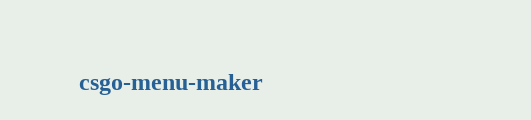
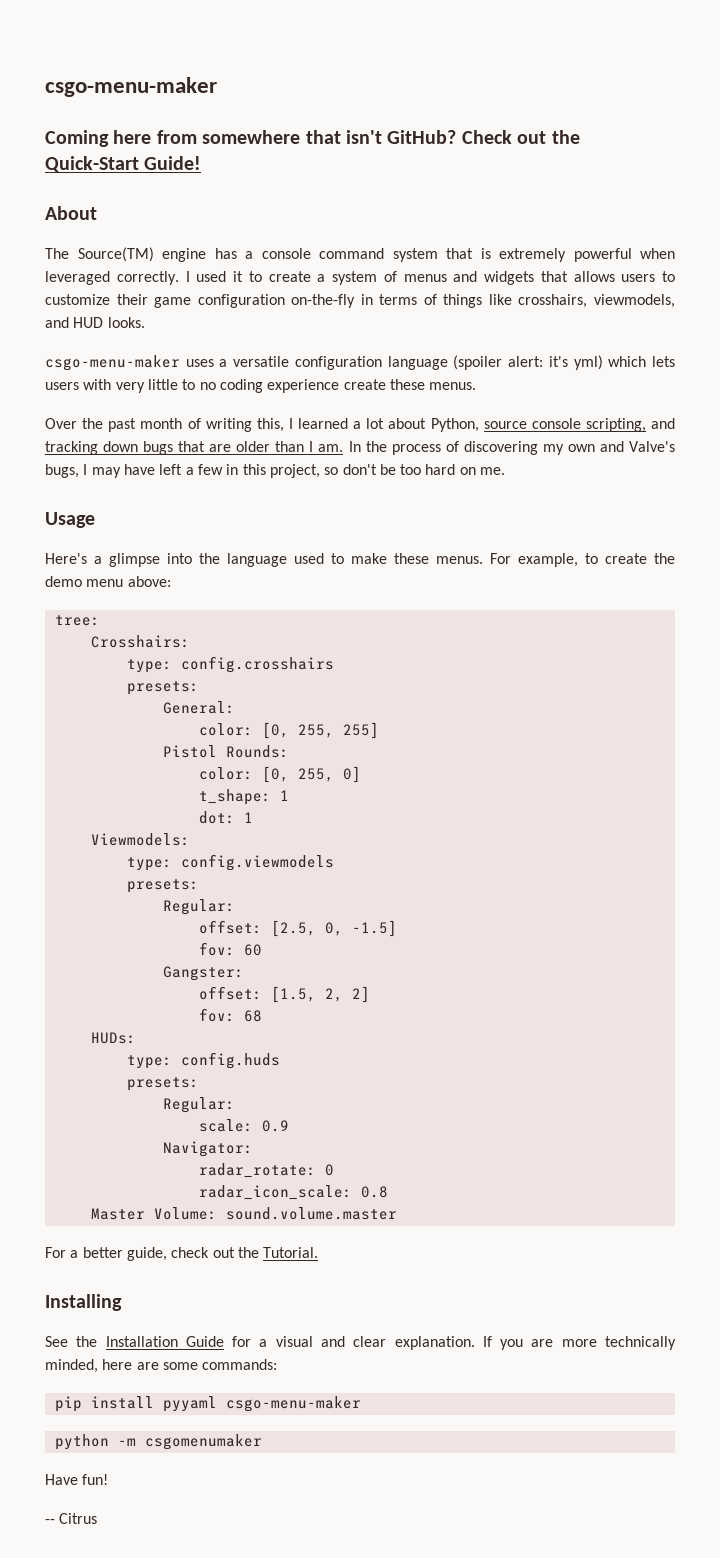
[79,74,263,95] csgo-menu-maker -> [45,77,217,97] [45,130,580,147] [45,156,202,173] [45,206,97,220] [45,247,675,262] [45,271,675,285] [45,294,675,308] [45,317,145,328] [45,355,676,371] [45,379,477,393] [45,418,675,432] [45,441,675,455] [45,464,506,478] [45,512,95,528] [45,553,675,567] [45,576,171,587] [54,615,100,626] [90,635,190,648] [126,656,334,673] [126,681,199,695] [162,701,235,714] [198,722,379,739] [162,745,289,758] [198,766,361,783] [198,789,289,805] [198,811,253,824] [90,833,190,846] [126,854,334,871] [126,879,199,893] [162,899,235,915] [198,920,397,937] [198,942,262,956] [162,966,244,981] [198,986,370,1003] [198,1008,262,1022] [90,1032,136,1044] [126,1052,280,1069] [126,1077,199,1091] [162,1097,235,1113] [198,1119,289,1132] [162,1141,253,1157] [198,1163,334,1178] [198,1185,388,1200] [90,1207,397,1220] [45,1247,319,1261] [45,1294,122,1311] [45,1336,676,1350] [45,1359,278,1373] [54,1396,361,1412] [54,1434,262,1450] [45,1474,109,1485] [45,1513,98,1524] csgo-menu-maker // Coming here from somewhere that isn't GitHub? Check out the Quick-Start Guide! // About // The Source(TM) engine has a console command system that is extremely powerful when leveraged correctly. I used it to create a system of menus and widgets that allows users to customize their game configuration on-the-fly in terms of things like crosshairs, viewmodels, and HUD looks. // csgo-menu-maker uses a versatile configuration language (spoiler alert: it's yml) which lets users with very little to no coding experience create these menus. // Over the past month of writing this, I learned a lot about Python, source console scripting, and tracking down bugs that are older than I am. In the process of discovering my own and Valve's bugs, I may have left a few in this project, so don't be too hard on me. // Usage // Here's a glimpse into the language used to make these menus. For example, to create the demo menu above: // tree: // Crosshairs: // type: config.crosshairs // presets: // General: // color: [0, 255, 255] // Pistol Rounds: // color: [0, 255, 0] // t_shape: 1 // dot: 1 // Viewmodels: // type: config.viewmodels // presets: // Regular: // offset: [2.5, 0, -1.5] // fov: 60 // Gangster: // offset: [1.5, 2, 2] // fov: 68 // HUDs: // type: config.huds // presets: // Regular: // scale: 0.9 // Navigator: // radar_rotate: 0 // radar_icon_scale: 0.8 // Master Volume: sound.volume.master // For a better guide, check out the Tutorial. // Installing // See the Installation Guide for a visual and clear explanation. If you are more technically minded, here are some commands: // pip install pyyaml csgo-menu-maker // python -m csgomenumaker // Have fun! // -- Citrus

